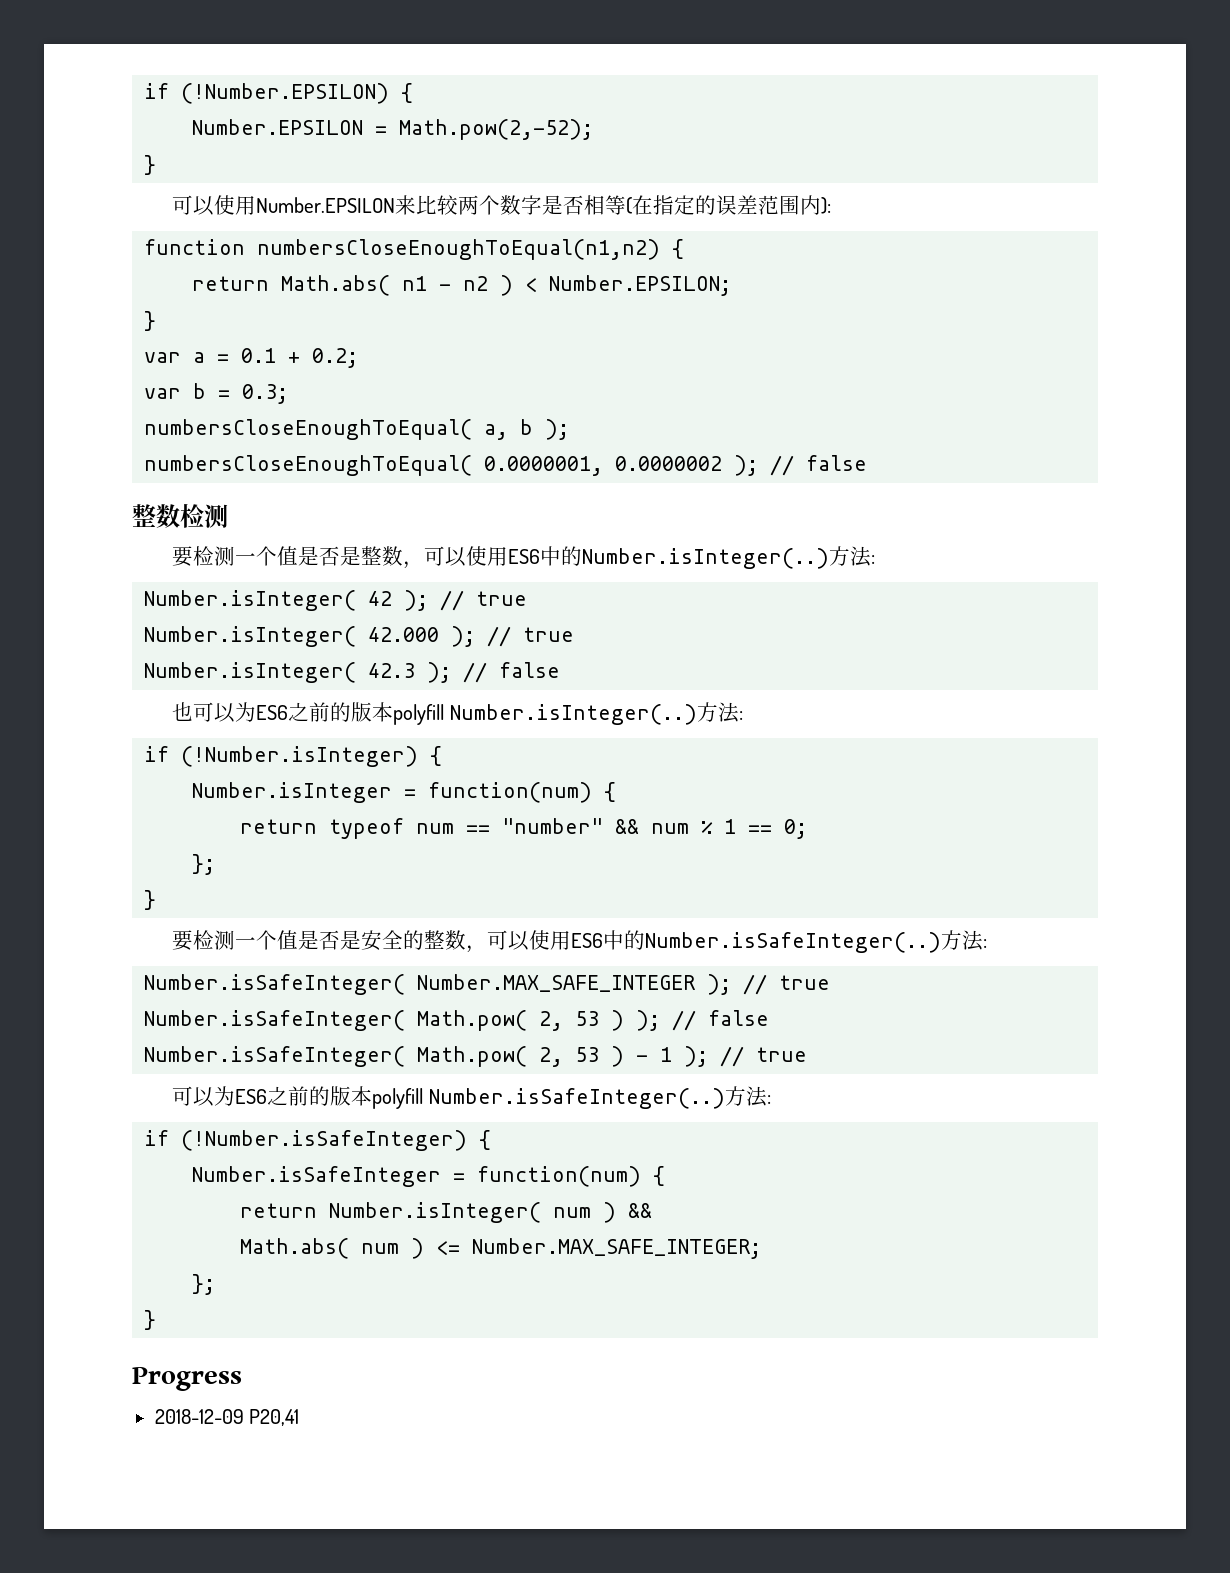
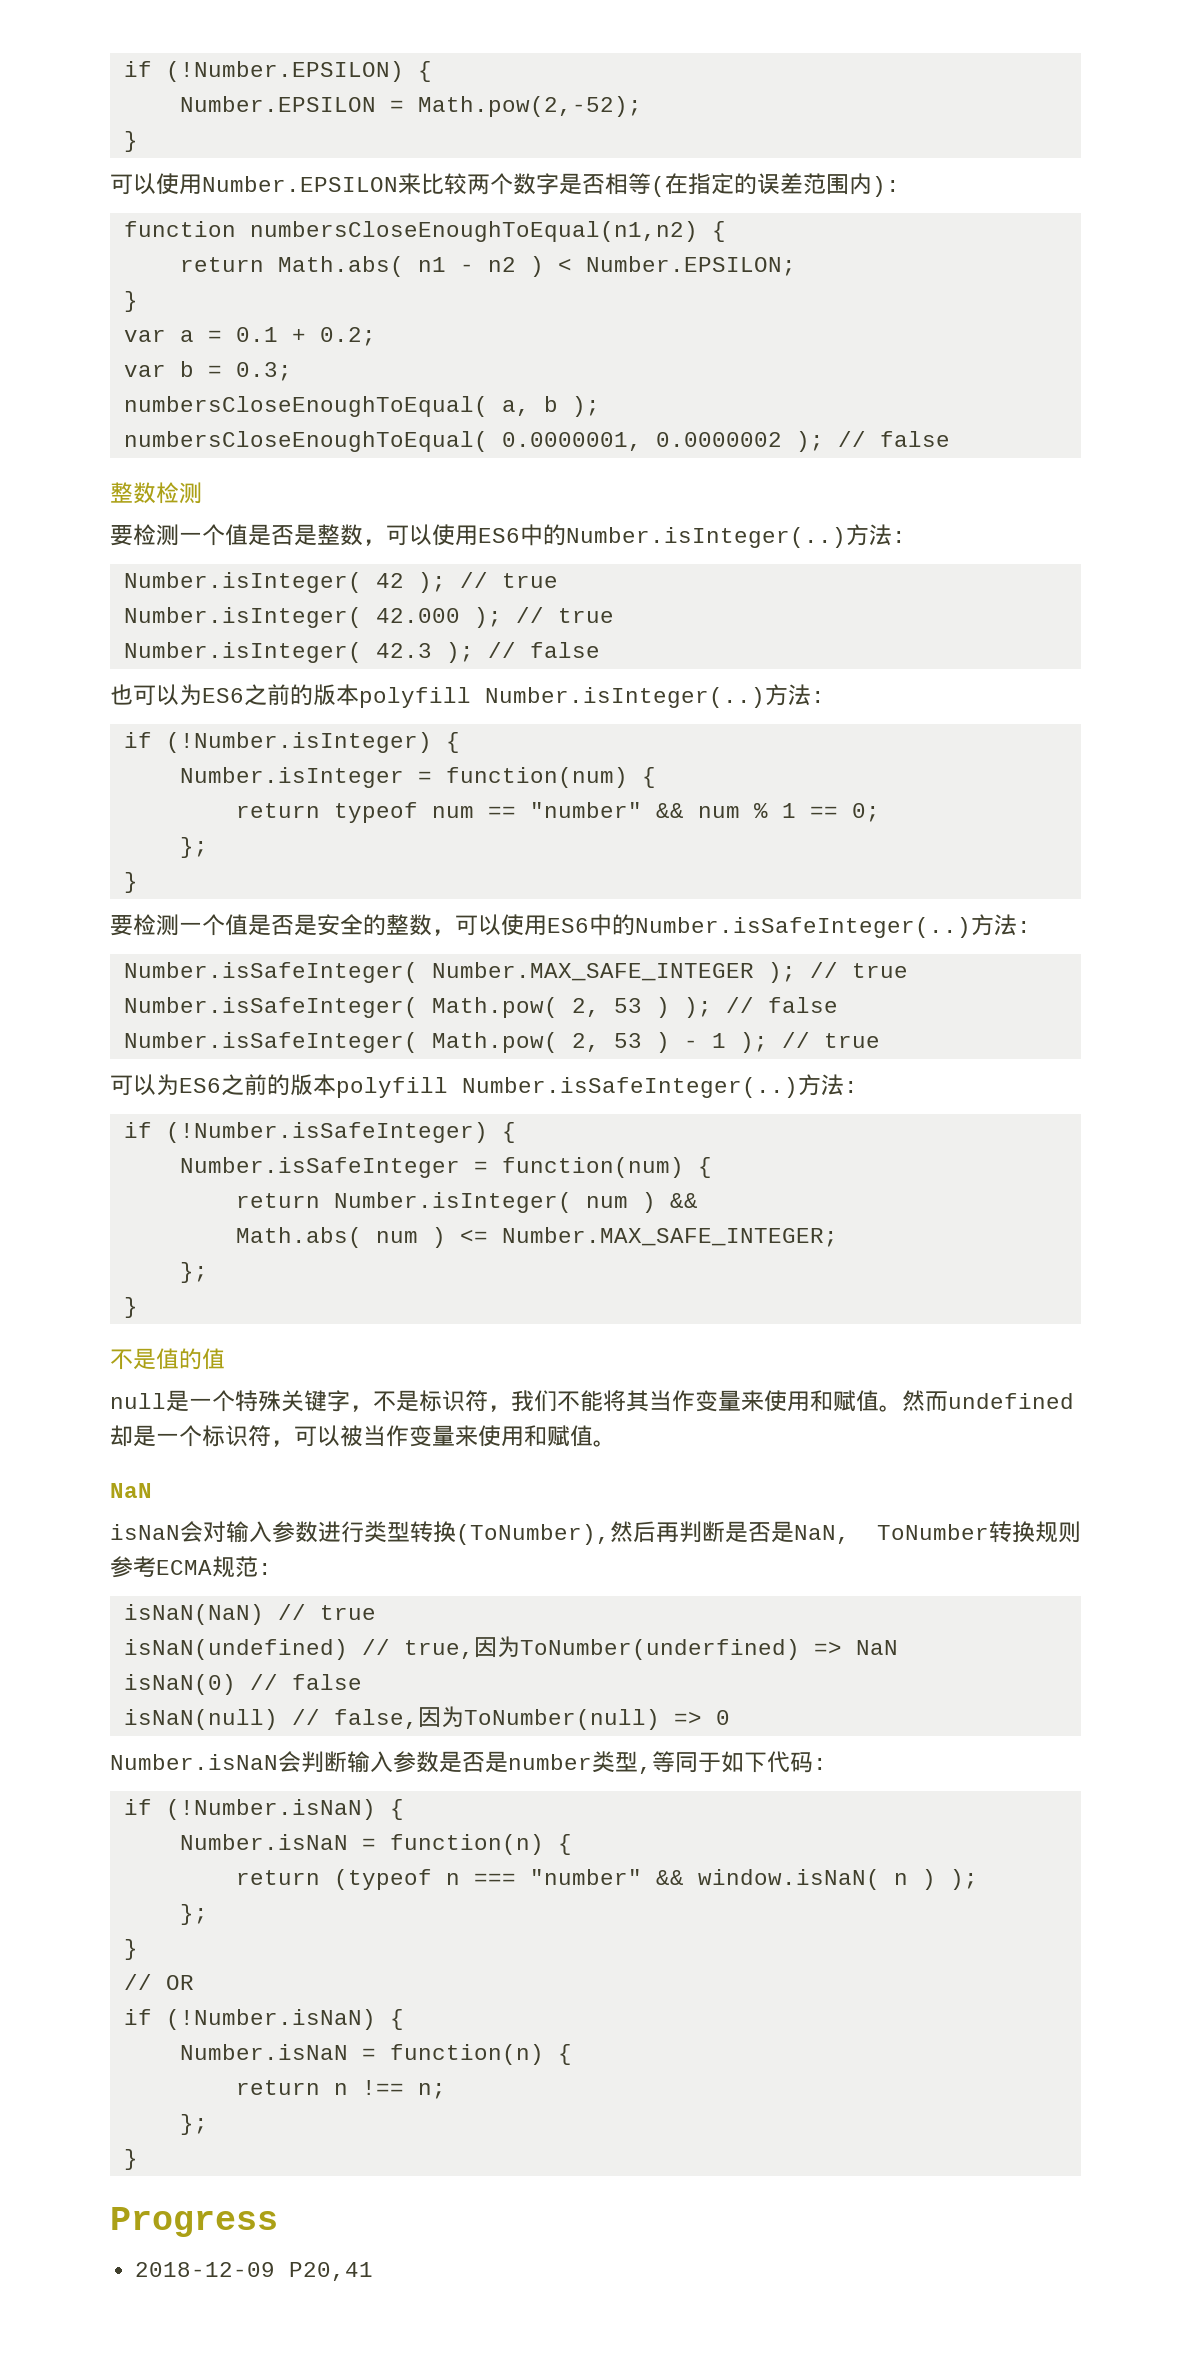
(157, 1320) none -> [110,1348,225,1370] [110,1390,1074,1412] [110,1425,616,1447] [110,1483,152,1498] [110,1521,1081,1545] [110,1556,272,1578] [123,1604,376,1625] [123,1636,898,1660] [123,1674,362,1695] [123,1706,730,1730] [110,1751,827,1774] [123,1799,404,1820] [179,1834,572,1855] [235,1869,978,1890] [179,1904,208,1925] [123,1939,138,1960] [123,1974,194,1990] [123,2009,404,2030] [179,2044,572,2065] [235,2080,446,2099] [179,2114,208,2135] [123,2149,138,2170] // 不是值的值 // null是一个特殊关键字，不是标识符，我们不能将其当作变量来使用和赋值。然而undefined却是一个标识符，可以被当作变量来使用和赋值。 // NaN // isNaN会对输入参数进行类型转换(ToNumber),然后再判断是否是NaN, ToNumber转换规则参考ECMA规范: // isNaN(NaN) // true // isNaN(undefined) // true,因为ToNumber(underfined) => NaN // isNaN(0) // false // isNaN(null) // false,因为ToNumber(null) => 0 // Number.isNaN会判断输入参数是否是number类型,等同于如下代码: // if (!Number.isNaN) { // Number.isNaN = function(n) { // return (typeof n === "number" && window.isNaN( n ) ); // }; // } // // OR // if (!Number.isNaN) { // Number.isNaN = function(n) { // return n !== n; // }; // }

